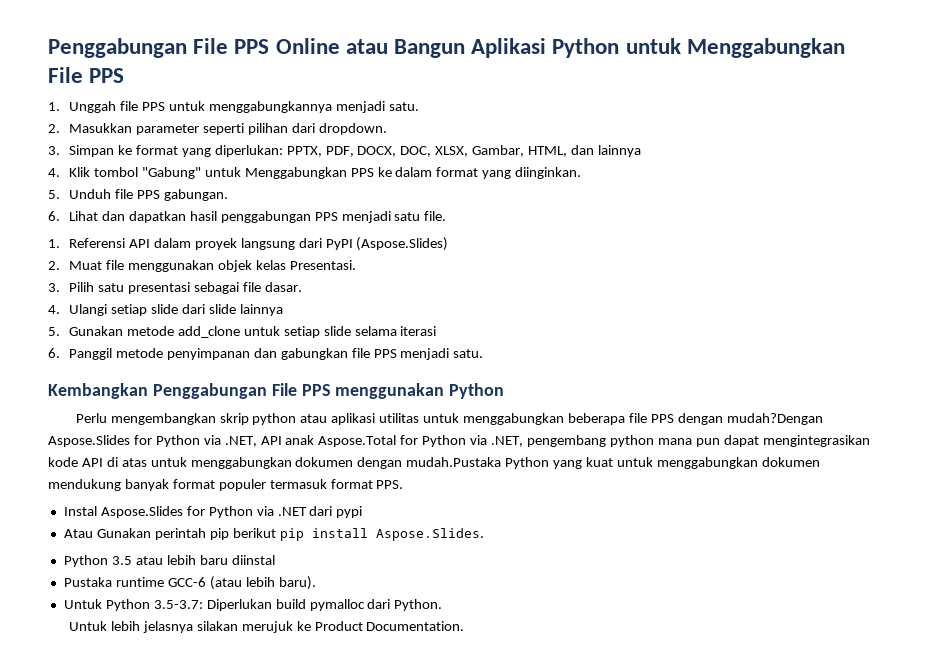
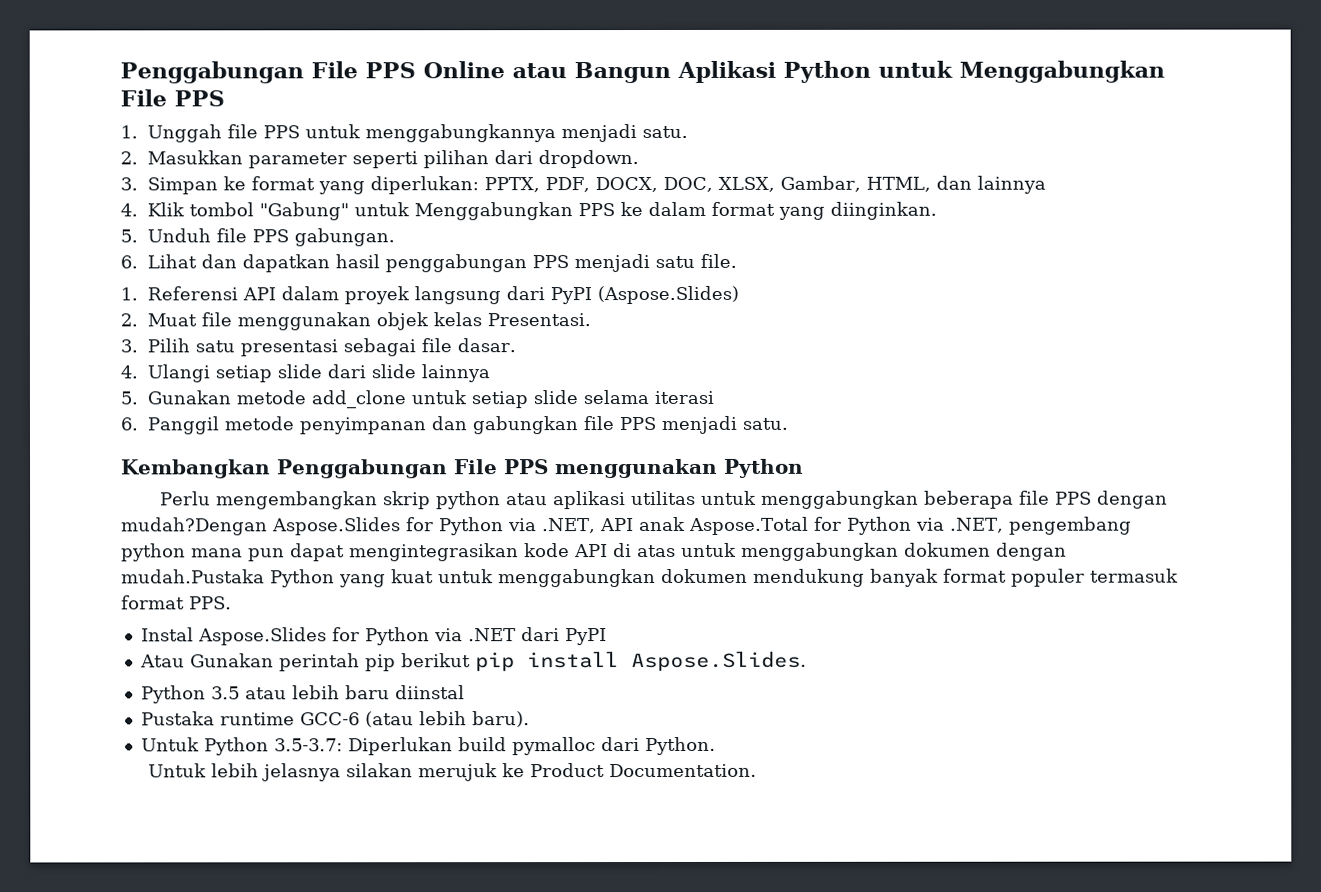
[336,506,363,518] pypi -> [564,628,607,646] PyPI

